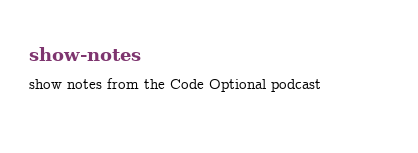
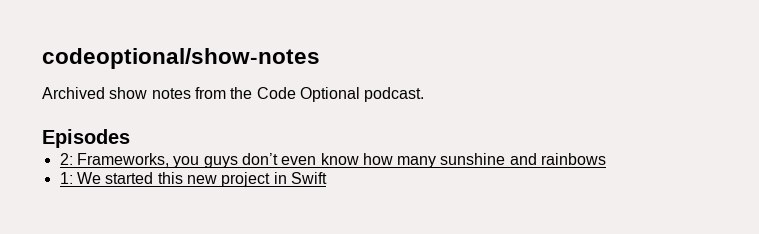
[29,47,141,61] show-notes // -> [42,48,320,69] [42,87,105,99] codeoptional/show-notes // Archived
[271,79,321,92] podcast -> [364,87,425,102] [42,129,130,148] [59,153,607,168] [59,172,327,187] podcast. // Episodes // 2: Frameworks, you guys don’t even know how many sunshine and rainbows // 1: We started this new project in Swift

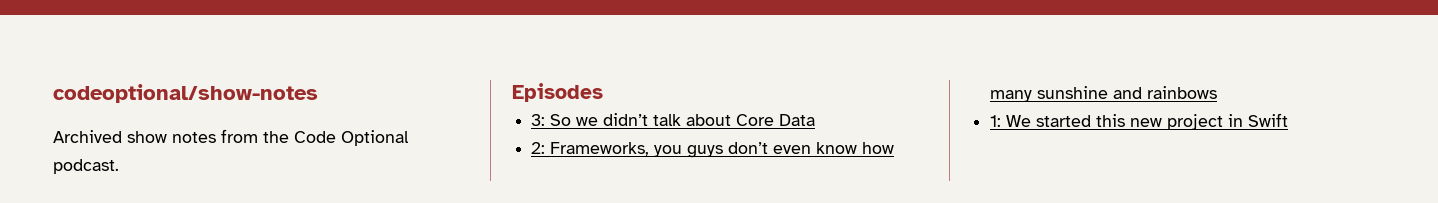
(130, 138) none -> [531,113,816,126] // 3: So we didn’t talk about Core Data

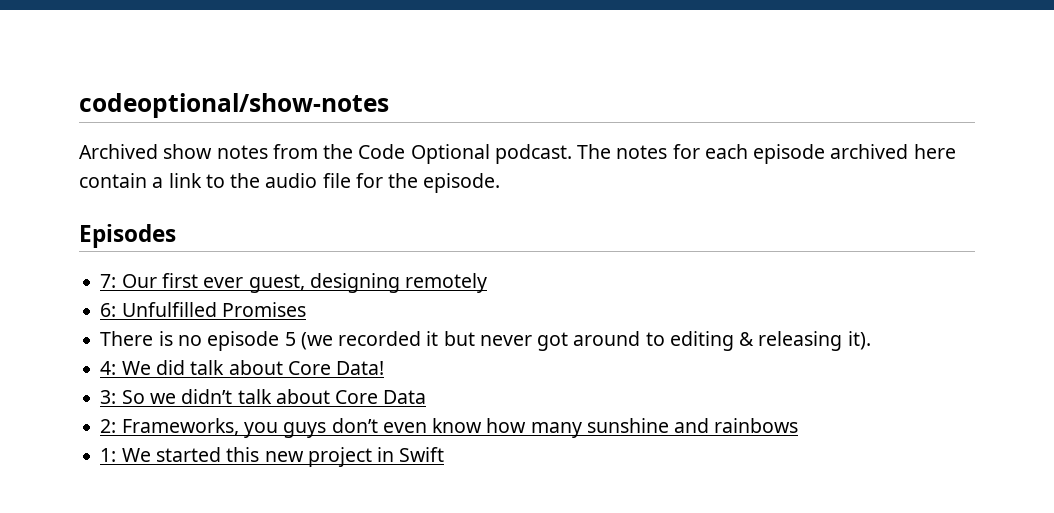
[512,83,603,102] // Episodes -> [577,144,956,164] [79,173,501,193] [79,224,176,248] [100,273,488,293] [100,302,306,317] [100,331,871,351] [100,360,385,375] The notes for each episode archived here contain a link to the audio file for the episode. // Episodes // 7: Our first ever guest, designing remotely // 6: Unfulfilled Promises // There is no episode 5 (we recorded it but never got around to editing & releasing it). // 4: We did talk about Core Data!

